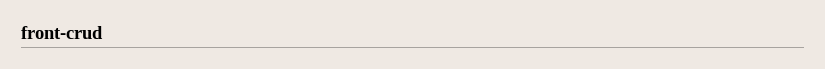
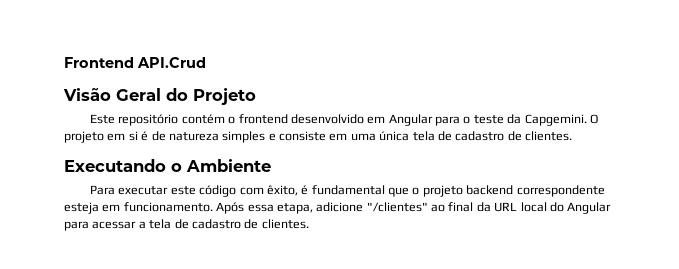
[21,26,103,39] front-crud -> [64,57,206,68] [63,88,256,105] [90,114,598,126] [64,131,572,143] [64,159,271,172] [90,185,605,197] [64,202,612,214] [64,219,309,231] Frontend API.Crud // Visão Geral do Projeto // Este repositório contém o frontend desenvolvido em Angular para o teste da Capgemini. O projeto em si é de natureza simples e consiste em uma única tela de cadastro de clientes. // Executando o Ambiente // Para executar este código com êxito, é fundamental que o projeto backend correspondente esteja em funcionamento. Após essa etapa, adicione "/clientes" ao final da URL local do Angular para acessar a tela de cadastro de clientes.

